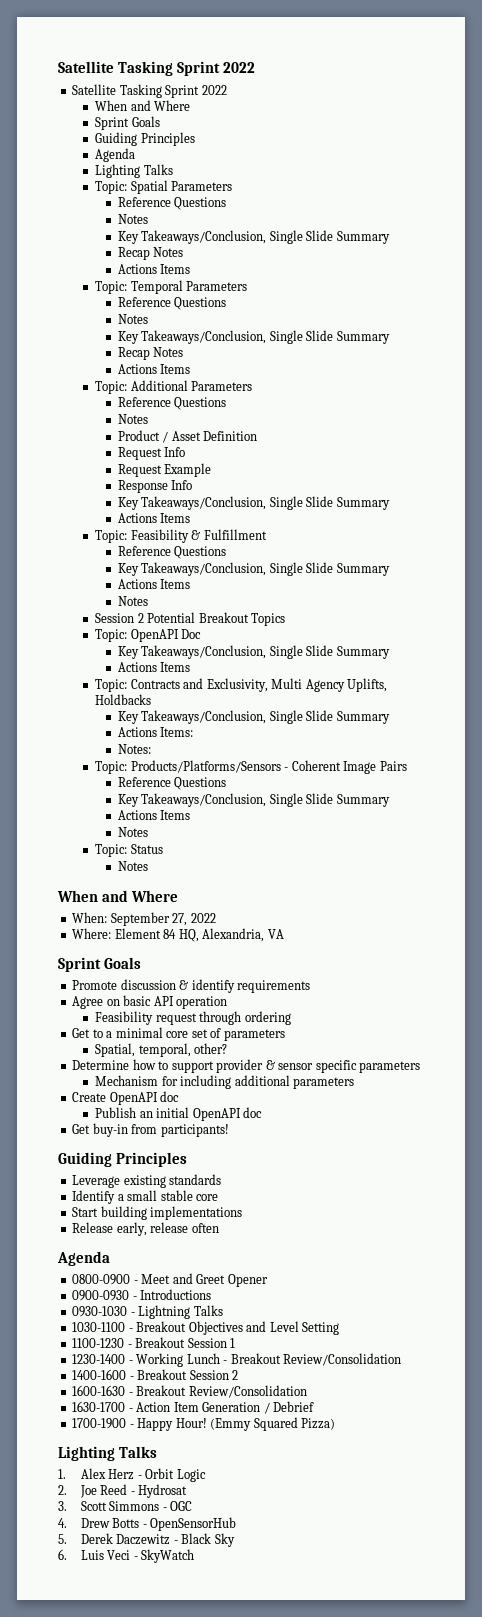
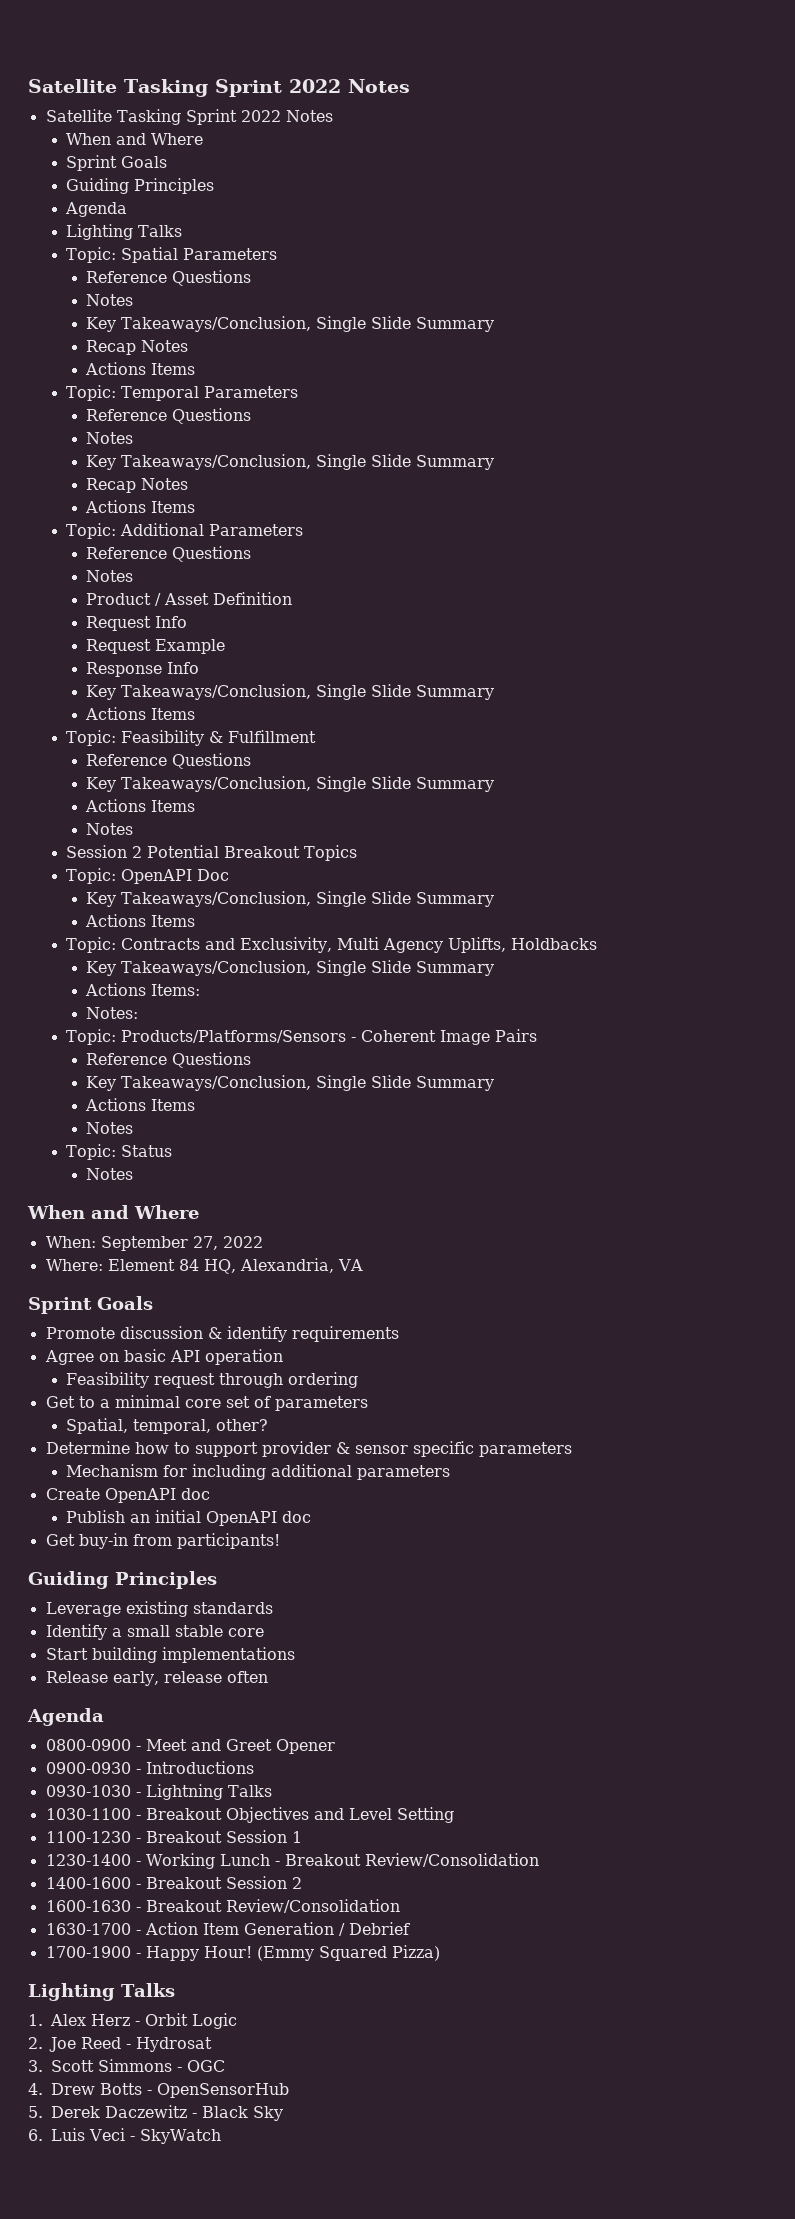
[58,61,256,76] [72,84,227,98] Satellite Tasking Sprint 2022 // Satellite Tasking Sprint 2022 -> [28,79,410,97] [45,109,333,125] Satellite Tasking Sprint 2022 Notes // Satellite Tasking Sprint 2022 Notes

